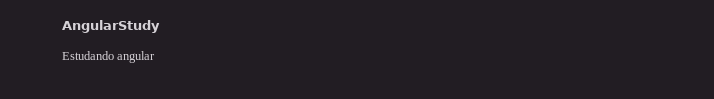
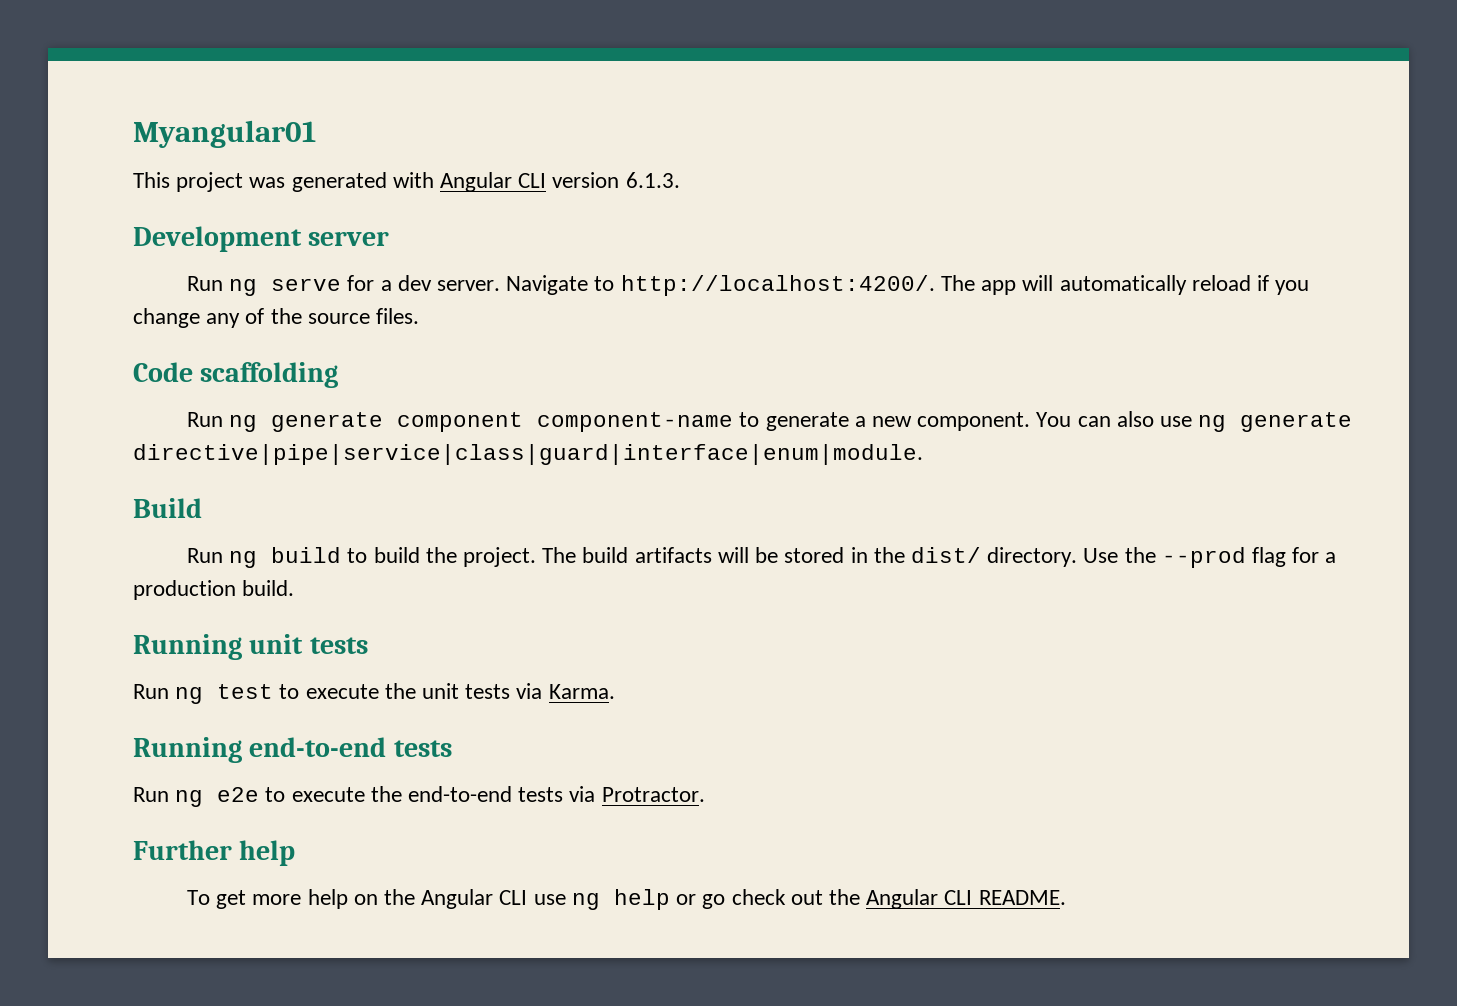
[62,20,160,33] [62,51,156,63] AngularStudy // Estudando angular -> [133,120,316,148] [133,172,680,192] [133,226,390,252] [186,275,1310,296] [133,308,420,328] [133,362,339,388] [186,411,1353,432] [133,444,923,465] [133,498,202,518] [186,547,1337,568] [133,580,295,600] [133,634,368,660] [133,683,615,704] [133,737,452,763] [133,786,705,807] [133,840,296,866] [186,889,1066,910] Myangular01 // This project was generated with Angular CLI version 6.1.3. // Development server // Run ng serve for a dev server. Navigate to http://localhost:4200/. The app will automatically reload if you change any of the source files. // Code scaffolding // Run ng generate component component-name to generate a new component. You can also use ng generate directive|pipe|service|class|guard|interface|enum|module. // Build // Run ng build to build the project. The build artifacts will be stored in the dist/ directory. Use the --prod flag for a production build. // Running unit tests // Run ng test to execute the unit tests via Karma. // Running end-to-end tests // Run ng e2e to execute the end-to-end tests via Protractor. // Further help // To get more help on the Angular CLI use ng help or go check out the Angular CLI README.

